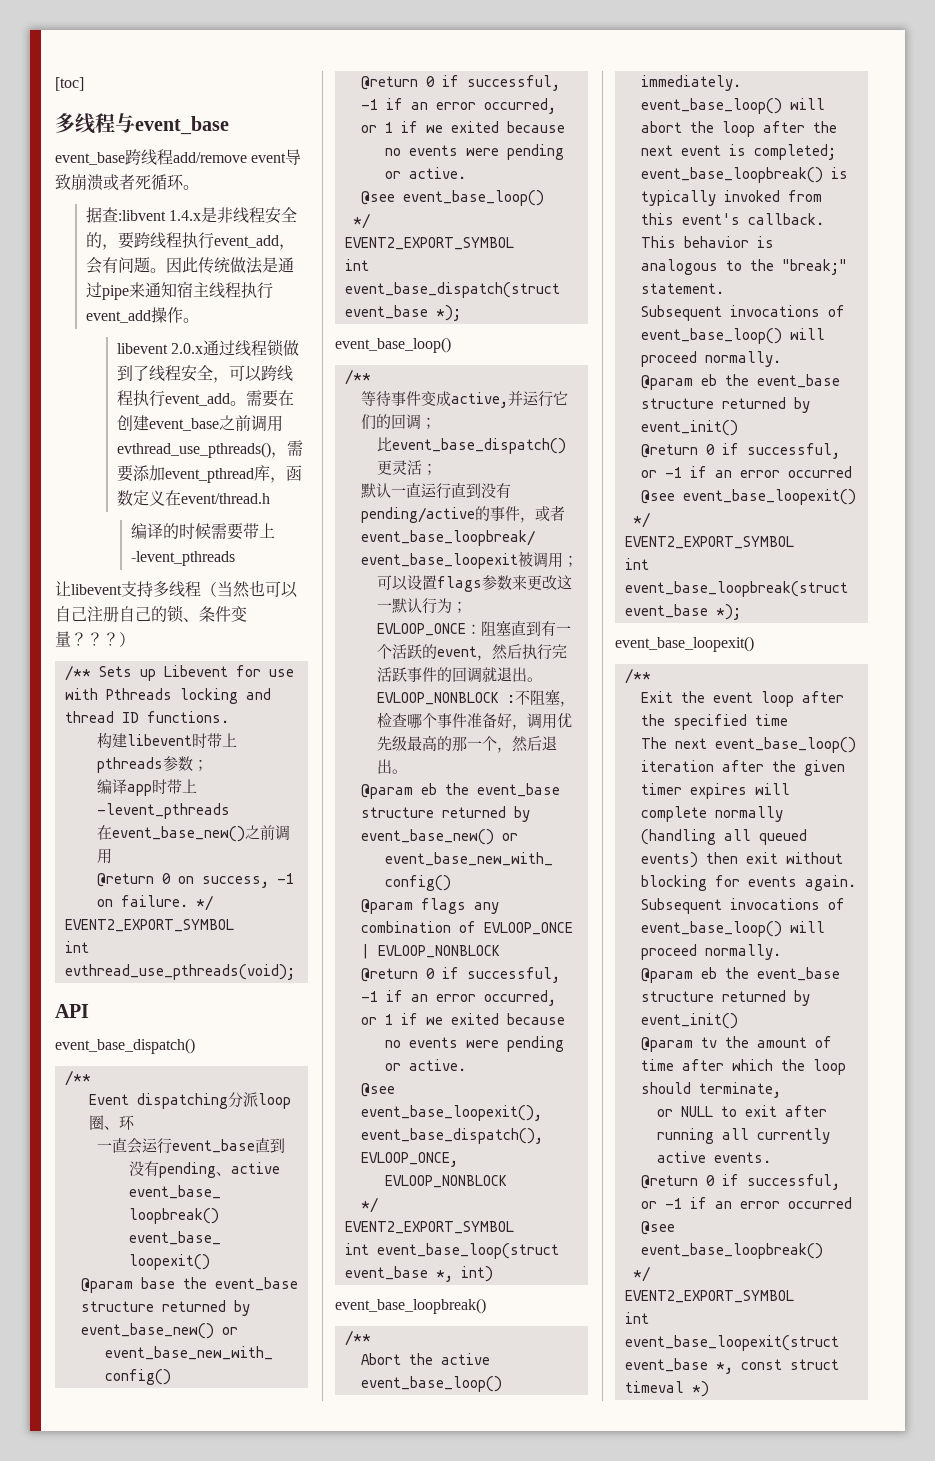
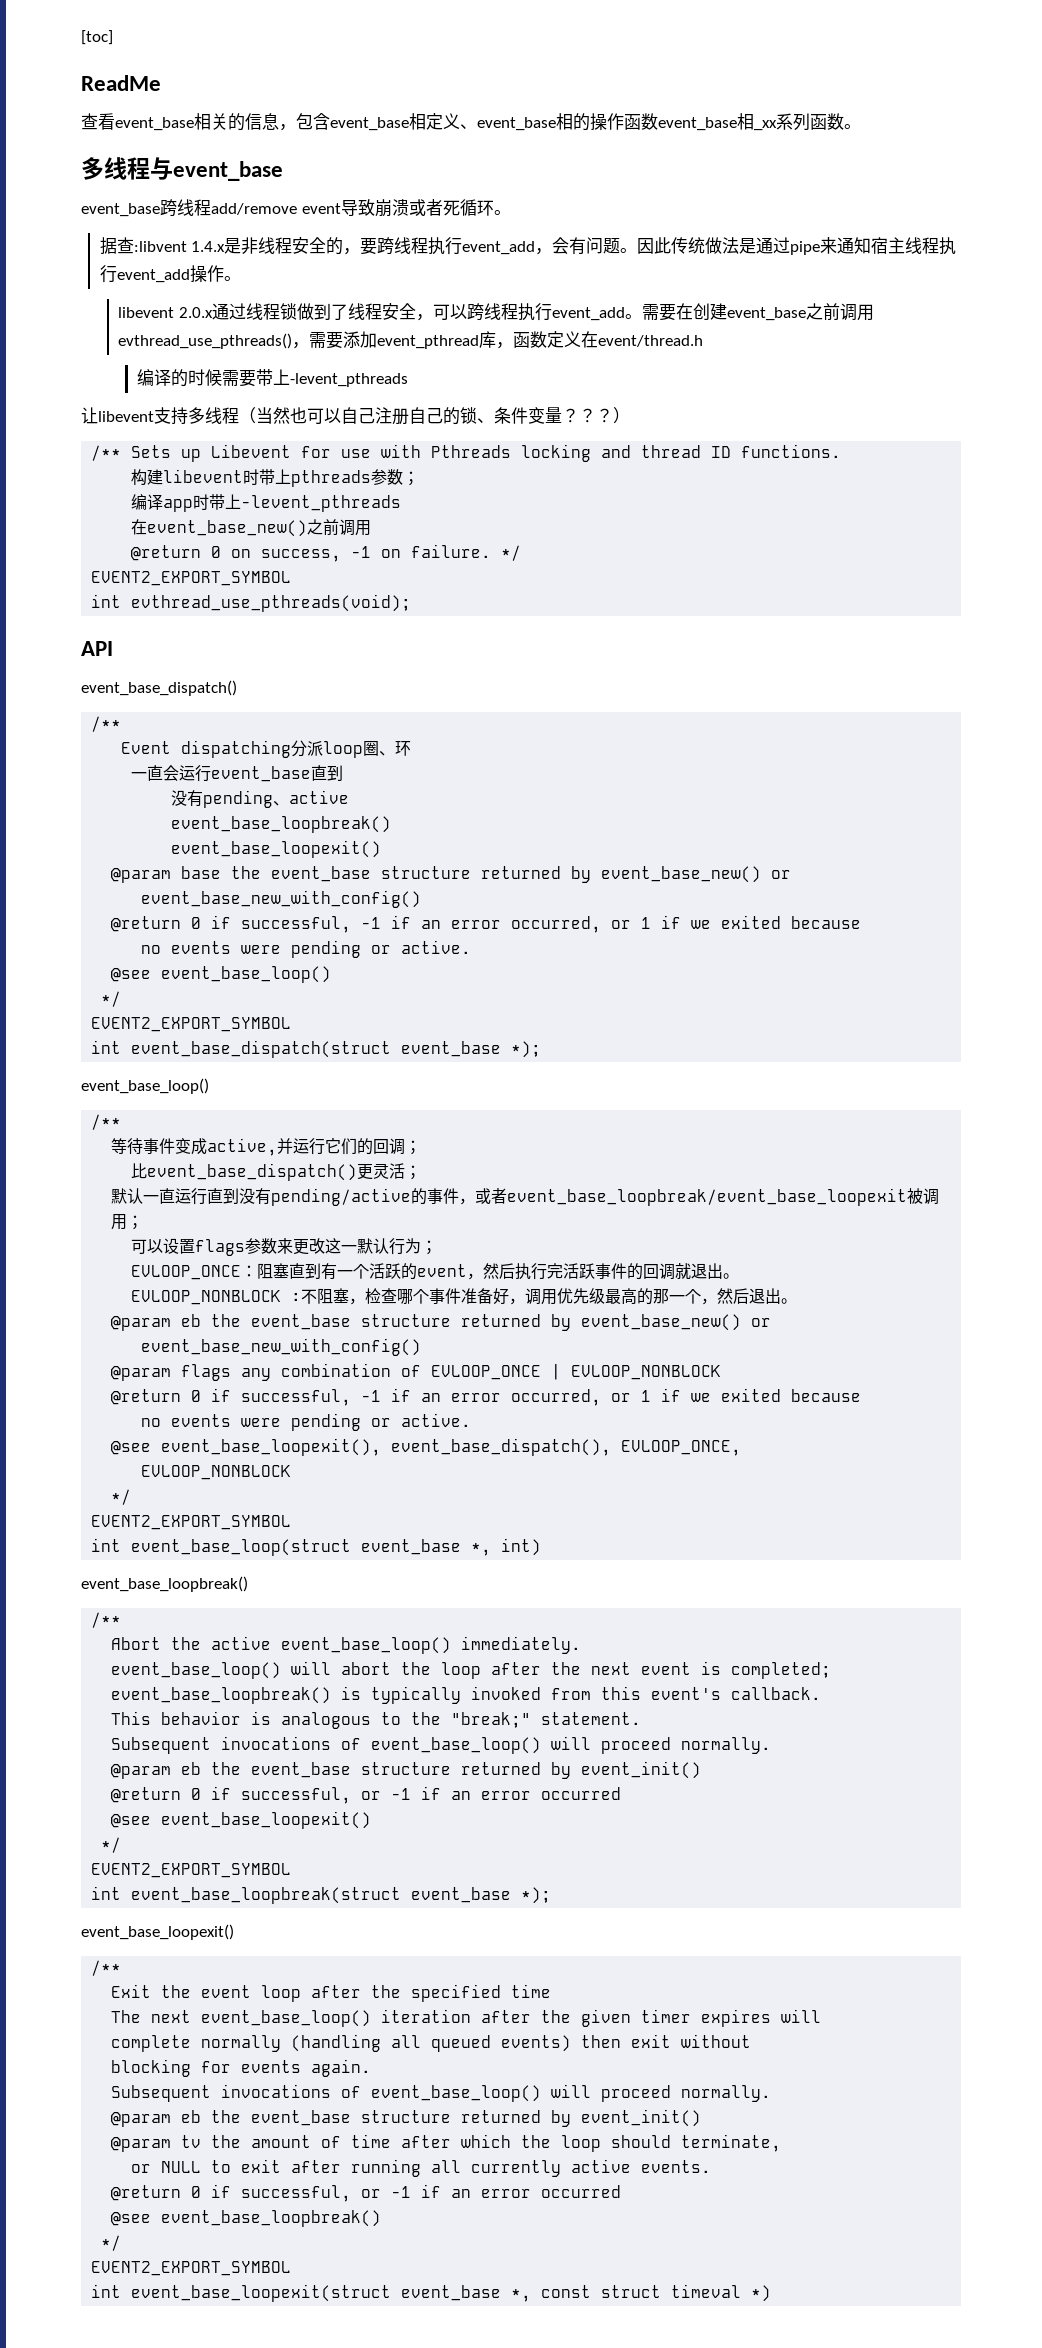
(84, 84) none -> [81,75,161,91] [81,113,861,131] // ReadMe // 查看event_base相关的信息，包含event_base相定义、event_base相的操作函数event_base相_xx系列函数。

